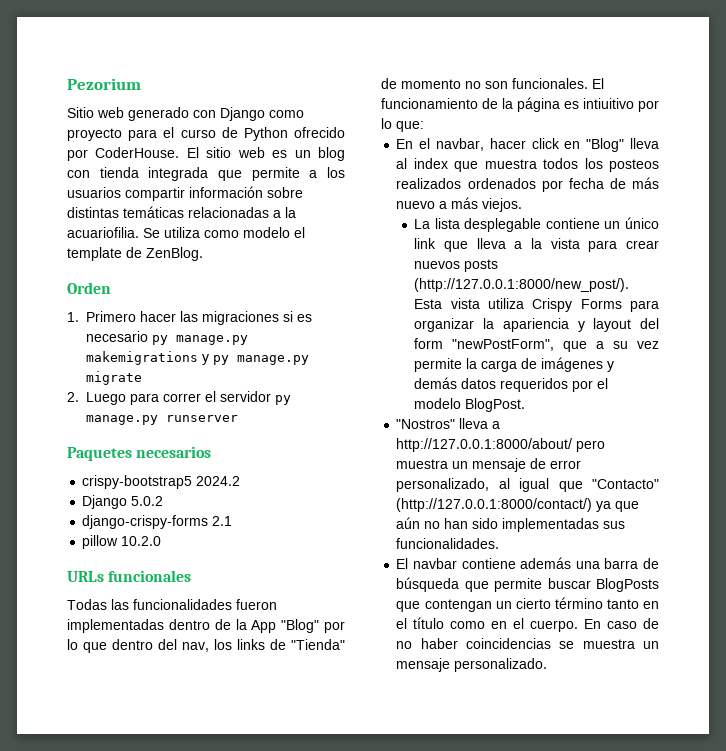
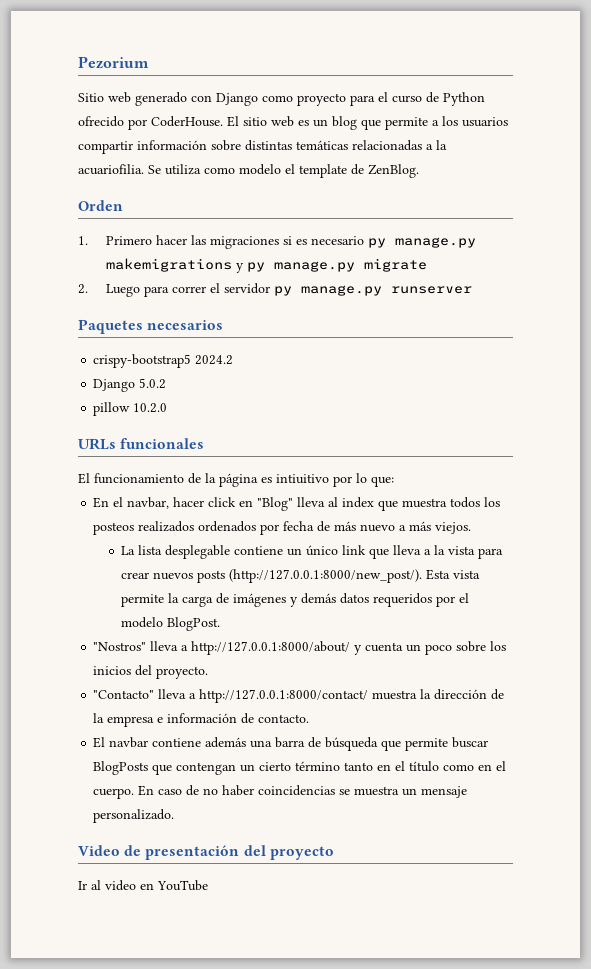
[67,167,209,181] con tienda integrada -> (357, 123) none
[82,515,233,529] // django-crispy-forms 2.1 -> (167, 383) none
[67,599,277,610] [67,619,345,633] [67,639,345,653] [381,78,588,89] Todas las funcionalidades fueron implementadas dentro de la App "Blog" por lo que dentro del nav, los links de "Tienda" de momento no son funcionales. -> (205, 443) none
[488,298,659,312] [414,318,659,332] [414,338,659,352] utiliza Crispy Forms para organizar la apariencia y layout del form "newPostForm", que a su vez -> (481, 574) none
[576,440,606,452] [396,458,582,472] [396,478,659,492] [396,498,640,512] [396,517,626,532] [396,538,500,549] pero muestra un mensaje de error personalizado, al igual que "Contacto" (http://127.0.0.1:8000/contact/) ya que aún no han sido implementadas sus funcionalidades. -> [354,641,507,655] [93,665,209,679] [93,689,505,703] [93,713,310,727] y cuenta un poco sobre los inicios del proyecto. // "Contacto" lleva a http://127.0.0.1:8000/contact/ muestra la dirección de la empresa e información de contacto.
(548, 665) none -> [78,845,334,860] [78,880,208,891] // Video de presentación del proyecto // Ir al video en YouTube

